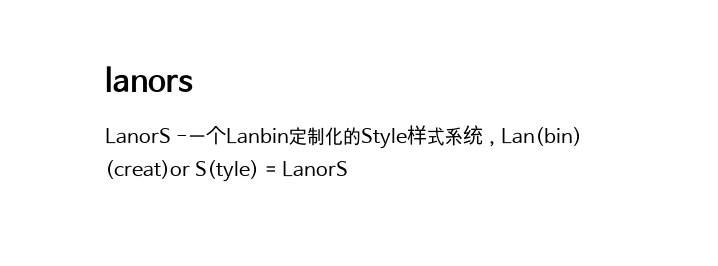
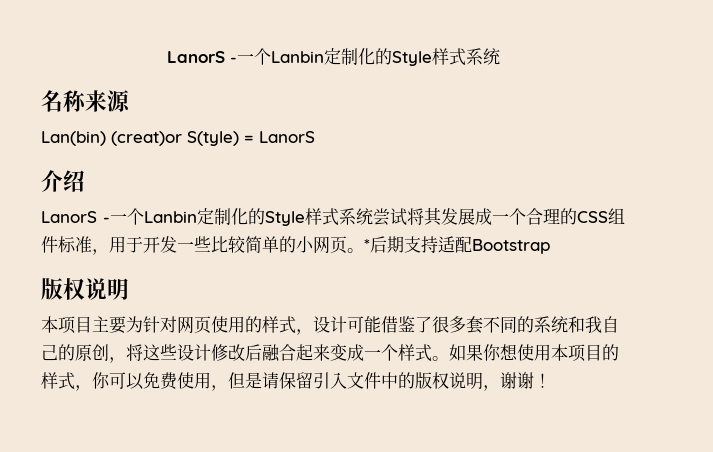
[105,66,193,92] [105,125,583,149] [105,160,349,182] lanors // LanorS -一个Lanbin定制化的Style样式系统，Lan(bin) (creat)or S(tyle) = LanorS -> [166,48,500,66] [41,90,130,112] [41,131,315,146] [41,170,85,192] [41,207,625,226] [41,236,550,255] [41,278,129,300] [41,316,619,335] [41,344,619,363] [41,372,551,391] LanorS -一个Lanbin定制化的Style样式系统 // 名称来源 // Lan(bin) (creat)or S(tyle) = LanorS // 介绍 // LanorS -一个Lanbin定制化的Style样式系统尝试将其发展成一个合理的CSS组件标准，用于开发一些比较简单的小网页。*后期支持适配Bootstrap // 版权说明 // 本项目主要为针对网页使用的样式，设计可能借鉴了很多套不同的系统和我自己的原创，将这些设计修改后融合起来变成一个样式。如果你想使用本项目的样式，你可以免费使用，但是请保留引入文件中的版权说明，谢谢！

